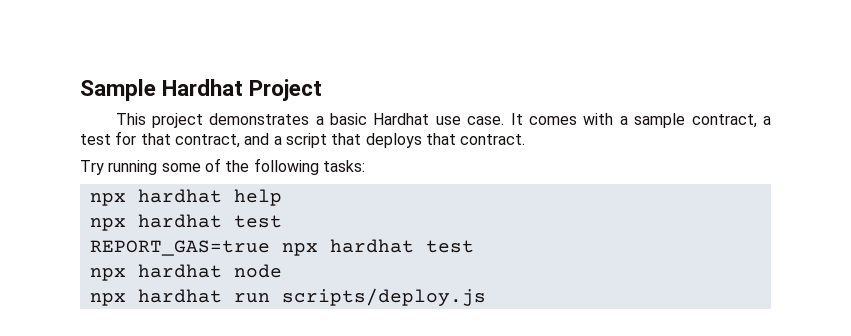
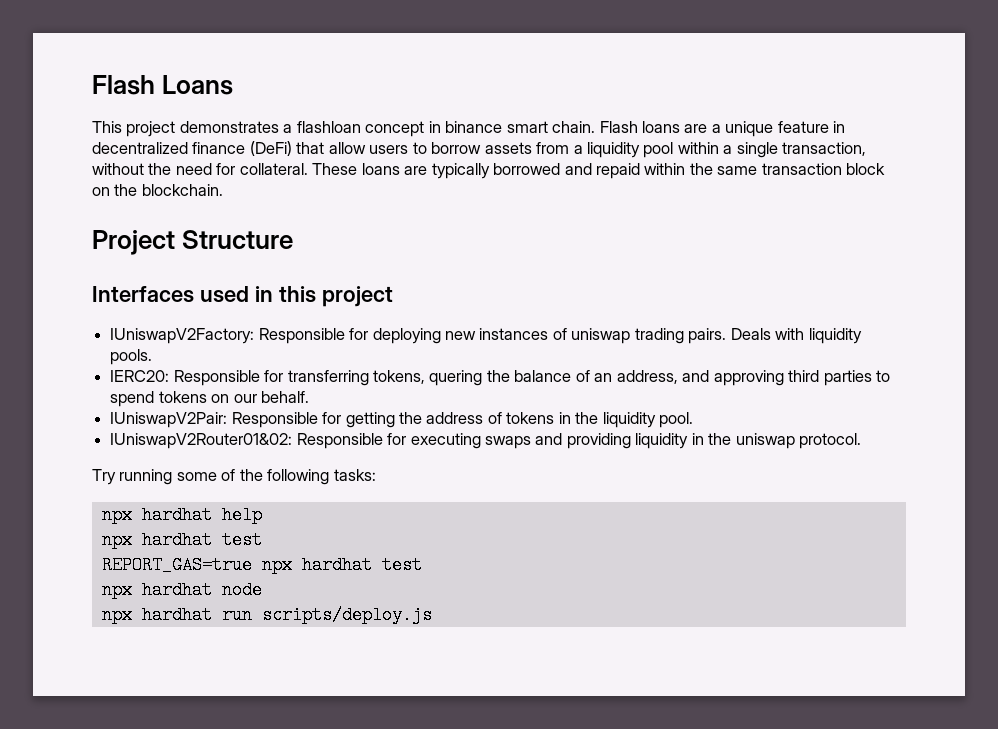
[80,79,323,101] Sample Hardhat Project -> [92,75,234,95] Flash Loans
[330,113,771,128] [80,131,526,148] basic Hardhat use case. It comes with a sample contract, a test for that contract, and a script that deploys that contract. -> [296,121,846,137] [92,141,867,158] [92,163,886,179] [92,184,223,196] [92,230,294,255] [92,286,393,307] [110,328,862,344] [110,349,153,365] [110,370,890,386] [110,391,309,407] [110,412,694,428] [110,433,862,449] flashloan concept in binance smart chain. Flash loans are a unique feature in decentralized finance (DeFi) that allow users to borrow assets from a liquidity pool within a single transaction, without the need for collateral. These loans are typically borrowed and repaid within the same transaction block on the blockchain. // Project Structure // Interfaces used in this project // IUniswapV2Factory: Responsible for deploying new instances of uniswap trading pairs. Deals with liquidity pools. // IERC20: Responsible for transferring tokens, quering the balance of an address, and approving third parties to spend tokens on our behalf. // IUniswapV2Pair: Responsible for getting the address of tokens in the liquidity pool. // IUniswapV2Router01&02: Responsible for executing swaps and providing liquidity in the uniswap protocol.

